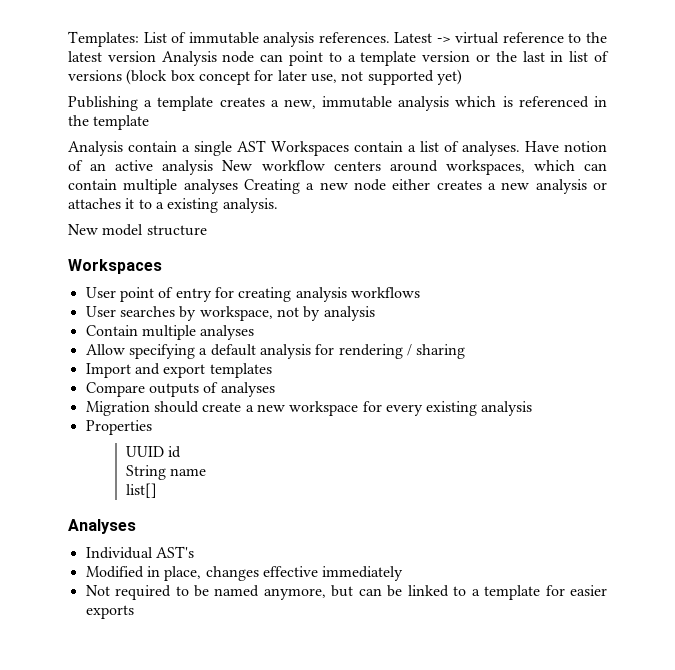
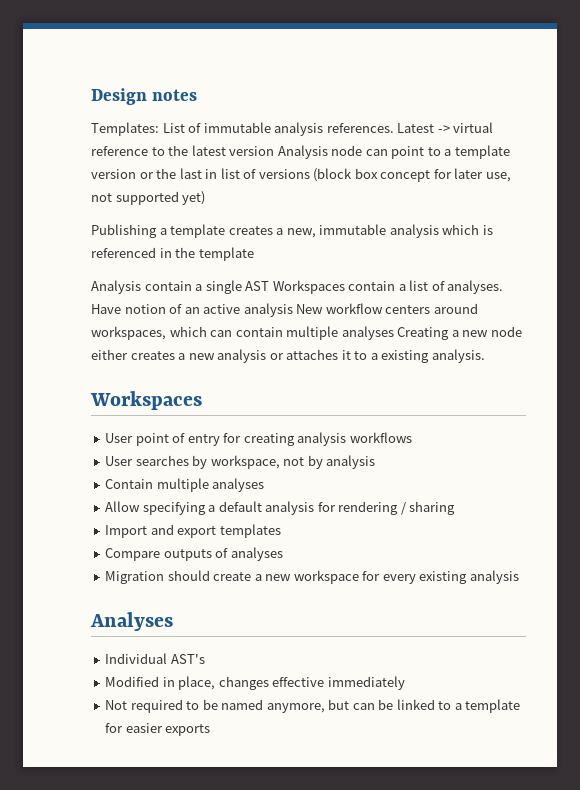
(68, 39) none -> [91,88,198,105] Design notes //
[68,224,207,236] // New model structure -> (485, 356) none
[85,420,152,435] [125,446,182,458] [125,465,207,480] [125,483,157,498] // Properties // UUID id // String name // list[] -> (519, 577) none

